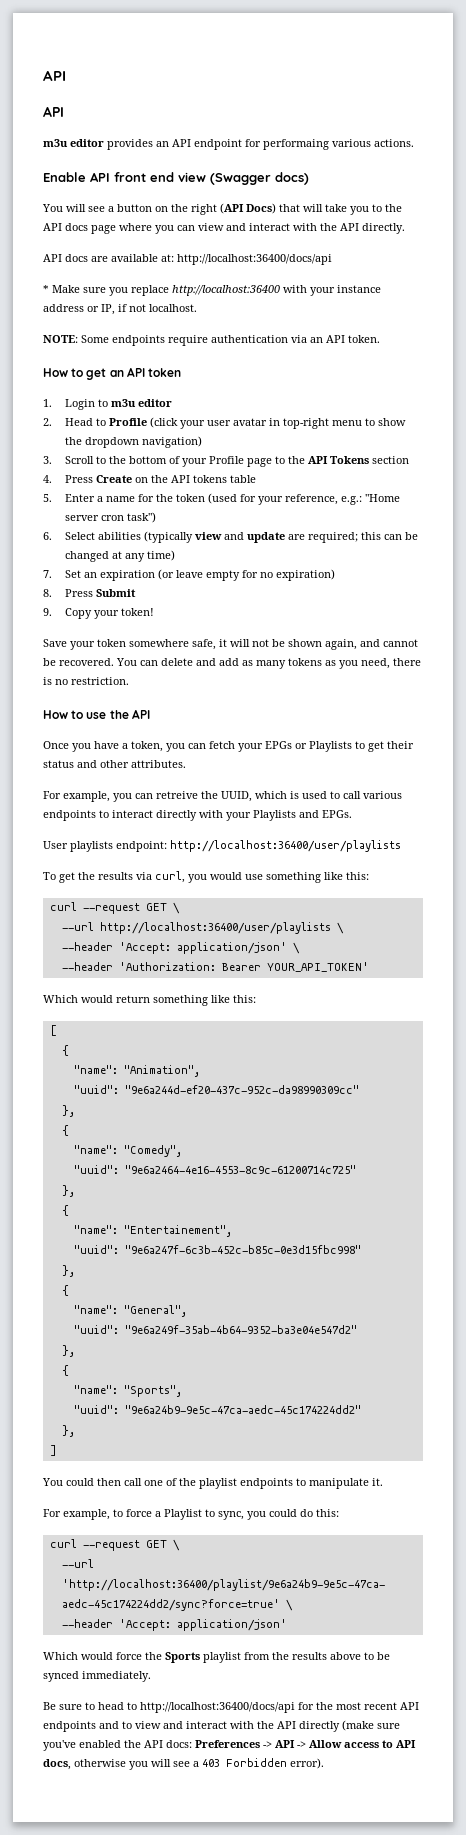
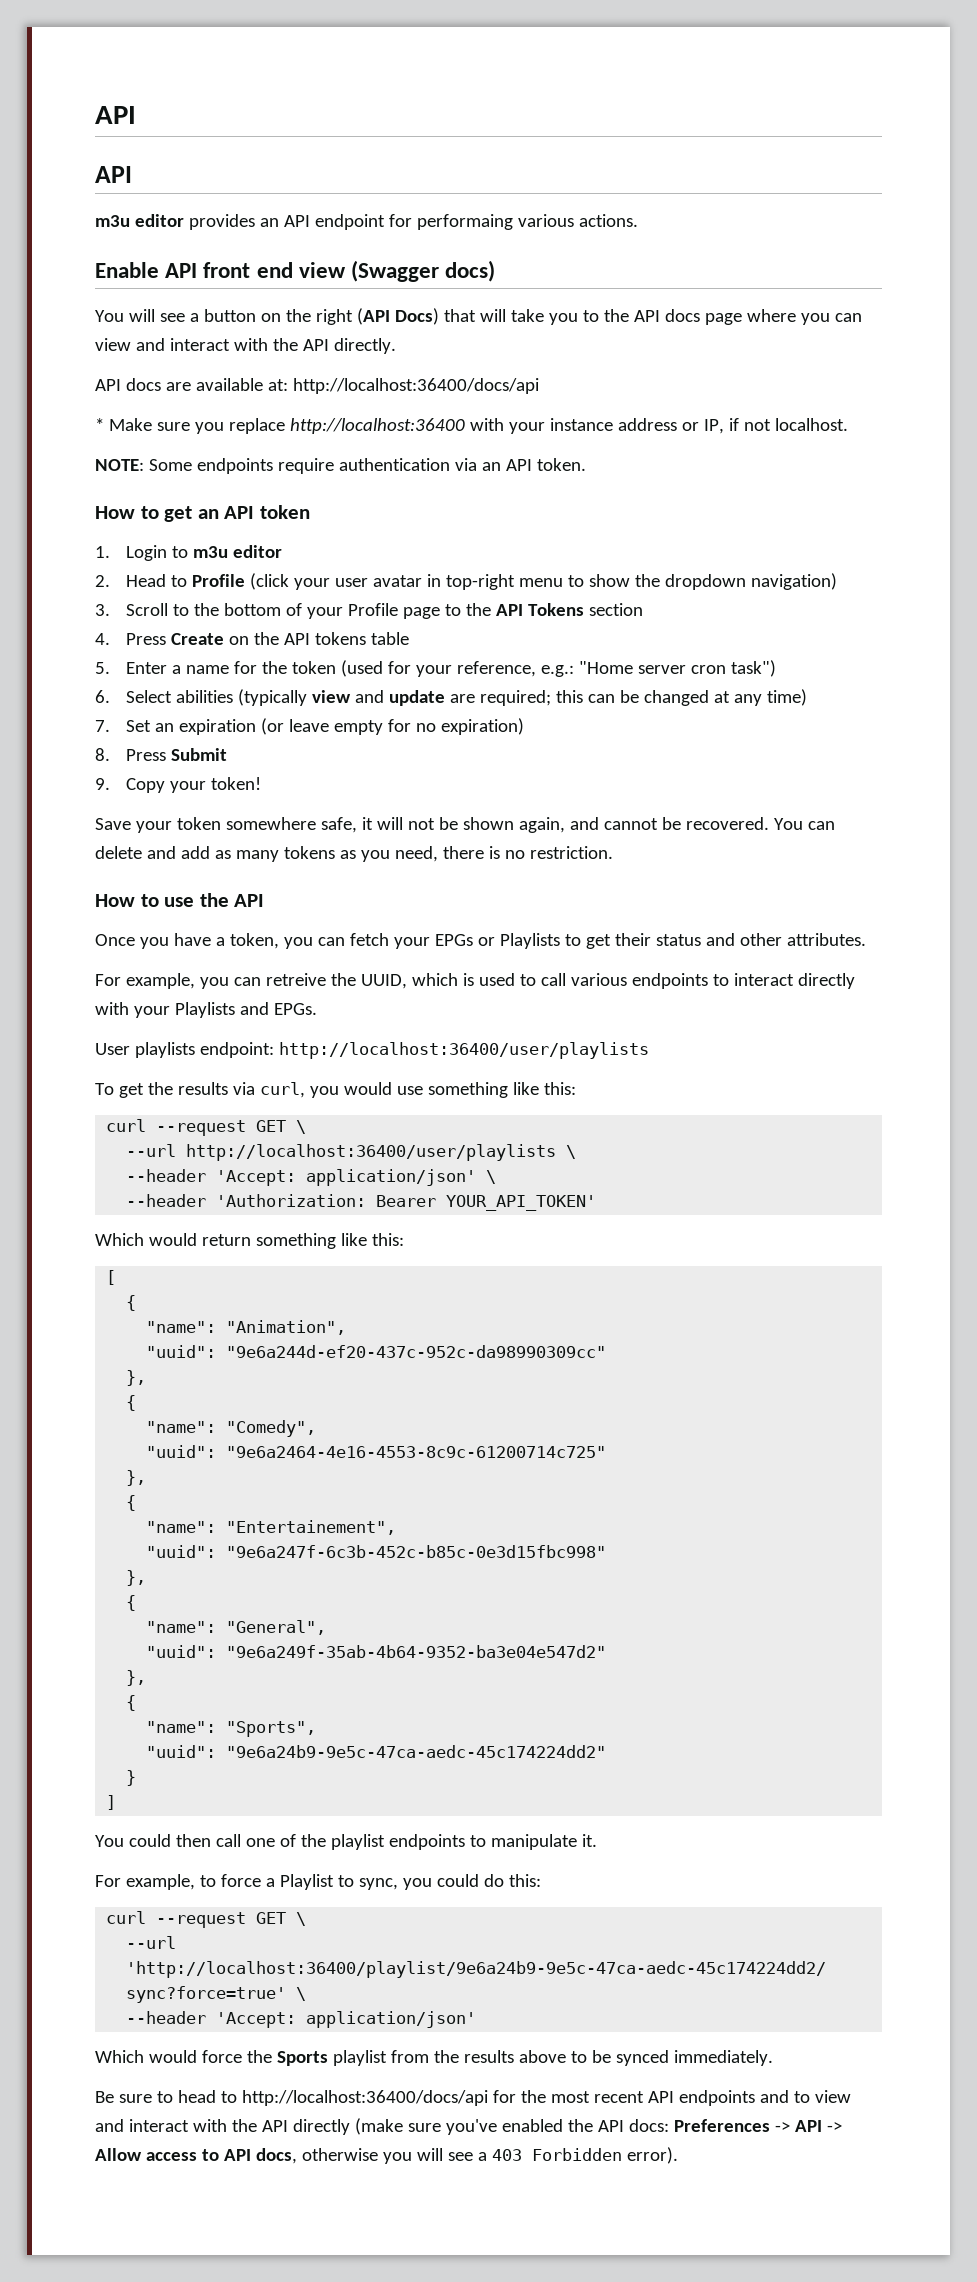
[61,1425,75,1437] }, -> [126,1770,137,1786] }

